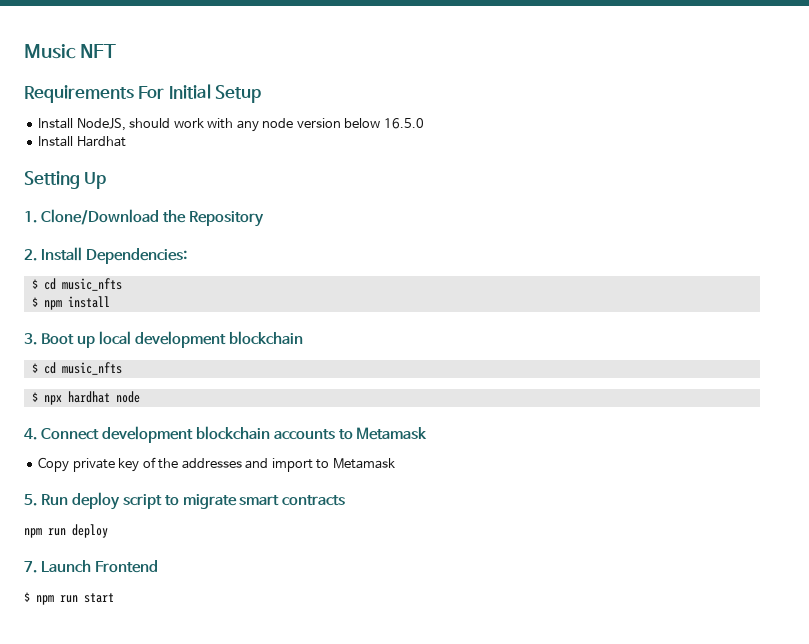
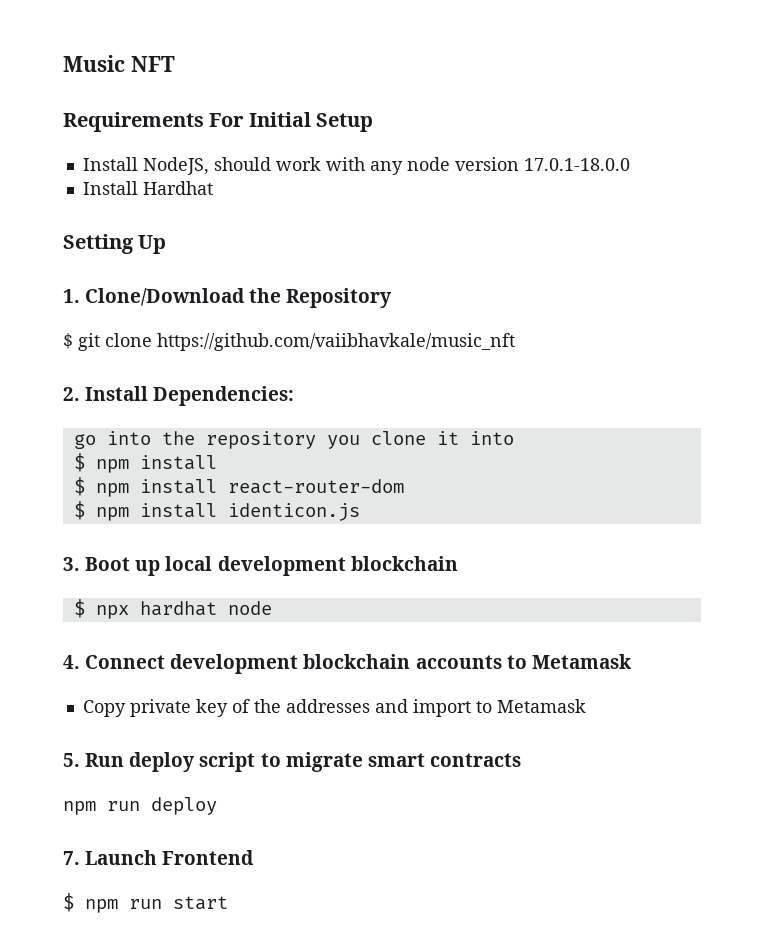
[344,118,424,129] below 16.5.0 -> [523,158,630,171] 17.0.1-18.0.0
(264, 219) none -> [63,333,515,351] // $ git clone https://github.com/vaiibhavkale/music_nft
[31,278,122,291] [31,296,110,310] $ cd music_nfts // $ npm install -> [73,431,514,449] [73,453,217,473] [73,477,404,497] [73,501,360,521] go into the repository you clone it into // $ npm install // $ npm install react-router-dom // $ npm install identicon.js
[31,362,122,375] // $ cd music_nfts -> (458, 563) none

